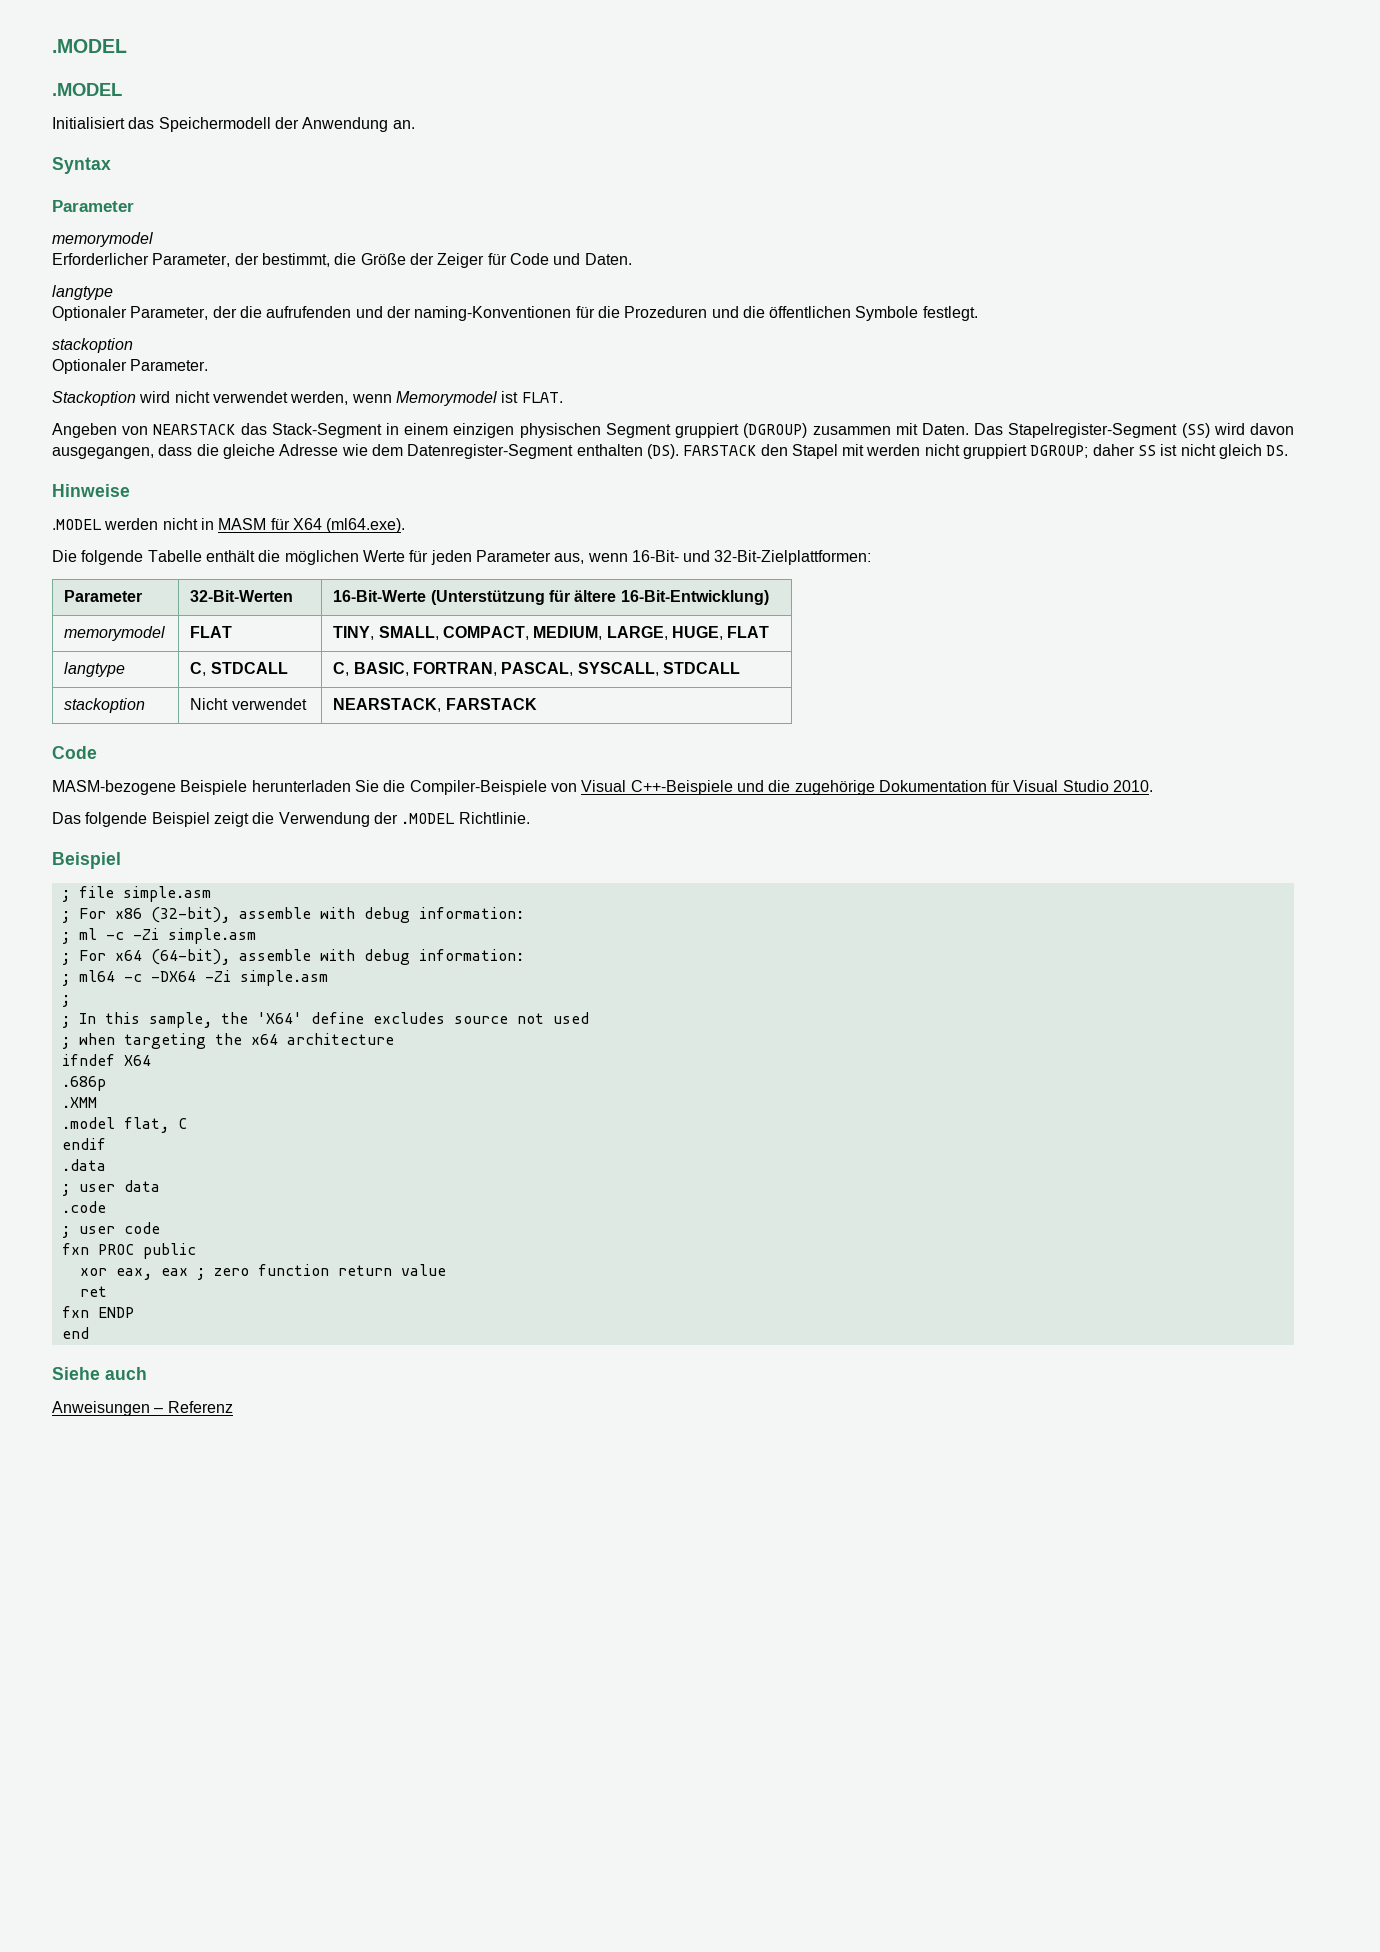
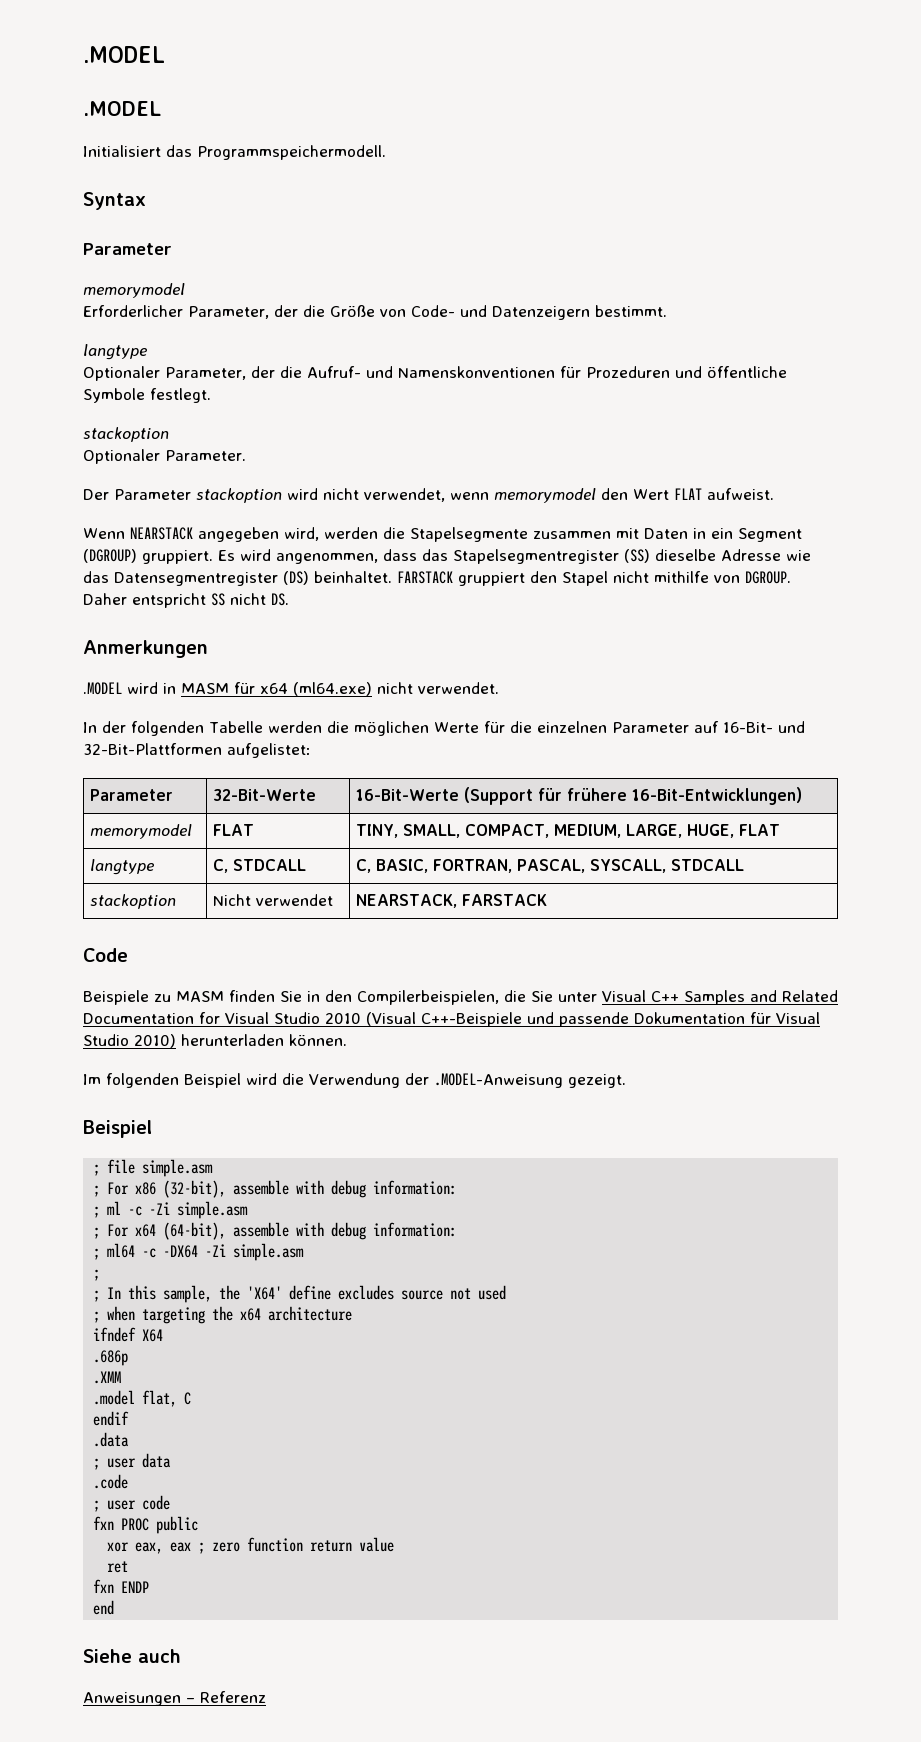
[158,117,415,132] Speichermodell der Anwendung an. -> [197,145,386,160] Programmspeichermodell.
[261,253,330,267] bestimmt, -> (298, 311) none
[409,253,632,268] der Zeiger für Code und Daten. -> [380,305,667,320] von Code- und Datenzeigern bestimmt.
[266,306,852,321] aufrufenden und der naming-Konventionen für die Prozeduren und die öffentlichen -> [307,366,787,378] Aufruf- und Namenskonventionen für Prozeduren und öffentliche
[52,391,563,406] [52,423,1294,438] [52,444,1263,459] Stackoption wird nicht verwendet werden, wenn Memorymodel ist FLAT. // Angeben von NEARSTACK das Stack-Segment in einem einzigen physischen Segment gruppiert (DGROUP) zusammen mit Daten. Das Stapelregister-Segment (SS) wird davon ausgegangen, dass die gleiche Adresse wie dem Datenregister-Segment enthalten (DS). FARSTACK den Stapel mit werden nicht gruppiert DGROUP; daher SS ist nicht gleich -> [83,488,774,503] [83,527,802,542] [83,549,811,564] [83,571,791,586] [83,593,266,608] Der Parameter stackoption wird nicht verwendet, wenn memorymodel den Wert FLAT aufweist. // Wenn NEARSTACK angegeben wird, werden die Stapelsegmente zusammen mit Daten in ein Segment (DGROUP) gruppiert. Es wird angenommen, dass das Stapelsegmentregister (SS) dieselbe Adresse wie das Datensegmentregister (DS) beinhaltet. FARSTACK gruppiert den Stapel nicht mithilfe von DGROUP. Daher entspricht SS nicht
[52,484,130,497] [52,518,198,530] Hinweise // .MODEL werden nicht -> [83,640,208,658] [83,682,158,695] Anmerkungen // .MODEL wird
[292,518,406,533] [52,550,872,565] X64 (ml64.exe). // Die folgende Tabelle enthält die möglichen Werte für jeden Parameter aus, wenn 16-Bit- und 32-Bit-Zielplattformen: -> [260,682,499,696] [83,721,805,736] [83,743,311,758] x64 (ml64.exe) nicht verwendet. // In der folgenden Tabelle werden die möglichen Werte für die einzelnen Parameter auf 16-Bit- und 32-Bit-Plattformen aufgelistet:
[190,590,294,602] 32-Bit-Werten -> [213,789,317,801] 32-Bit-Werte
[430,590,769,605] (Unterstützung für ältere 16-Bit-Entwicklung) -> [464,787,803,805] (Support für frühere 16-Bit-Entwicklungen)
[52,780,1154,795] [52,812,249,827] MASM-bezogene Beispiele herunterladen Sie die Compiler-Beispiele von Visual C++-Beispiele und die zugehörige Dokumentation für Visual Studio 2010. // Das folgende Beispiel zeigt -> [83,990,838,1005] [83,1012,820,1027] [83,1034,347,1048] [83,1073,277,1088] Beispiele zu MASM finden Sie in den Compilerbeispielen, die Sie unter Visual C++ Samples and Related Documentation for Visual Studio 2010 (Visual C++-Beispiele und passende Dokumentation für Visual Studio 2010) herunterladen können. // Im folgenden Beispiel wird
[401,812,530,824] .MODEL Richtlinie. -> [433,1073,626,1088] .MODEL-Anweisung gezeigt.

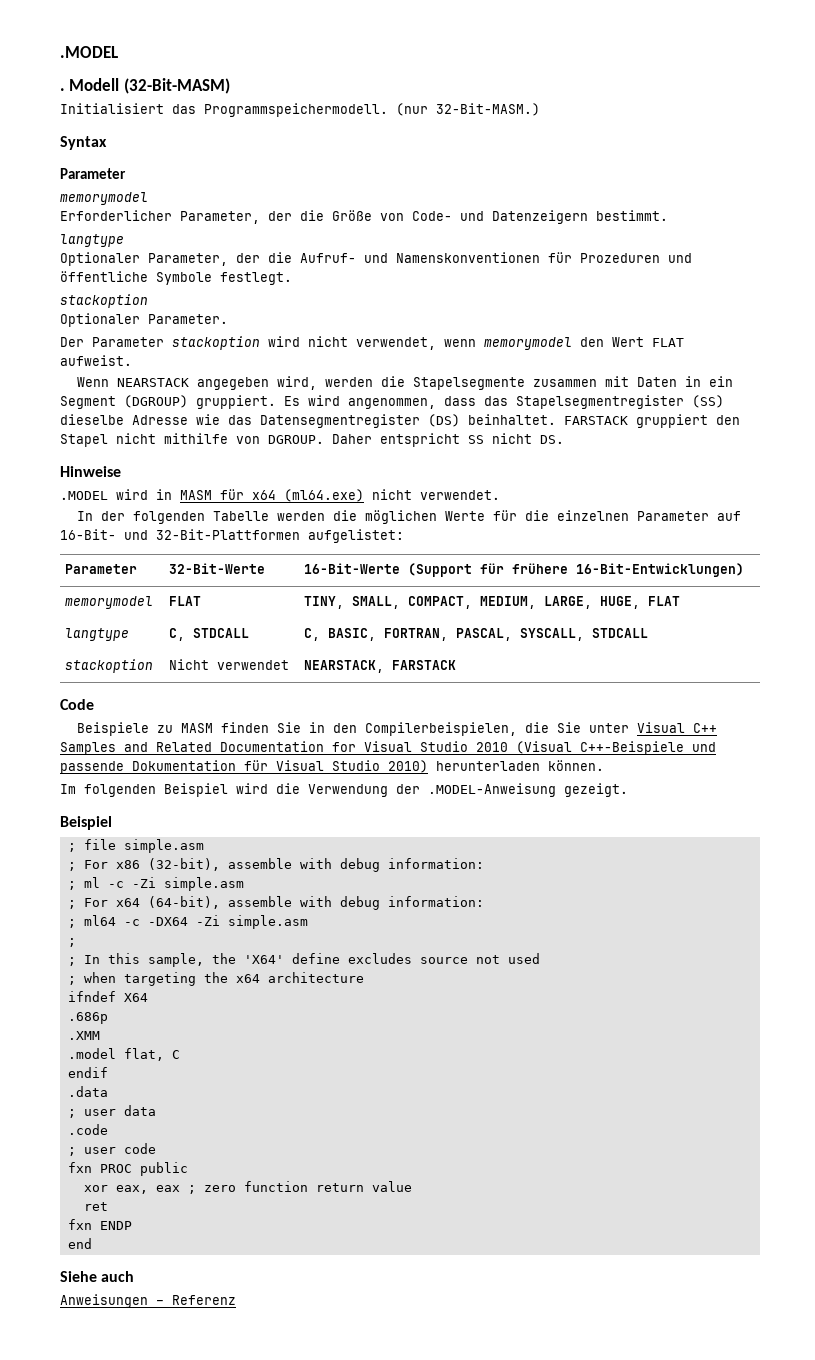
[83,46,165,63] [83,101,161,116] .MODEL // .MODEL -> [60,46,118,58] [60,78,230,94] .MODEL // . Modell (32-Bit-MASM)
(386, 152) none -> [396,103,540,116] (nur 32-Bit-MASM.)
[83,640,208,658] Anmerkungen -> [60,466,121,477] Hinweise

